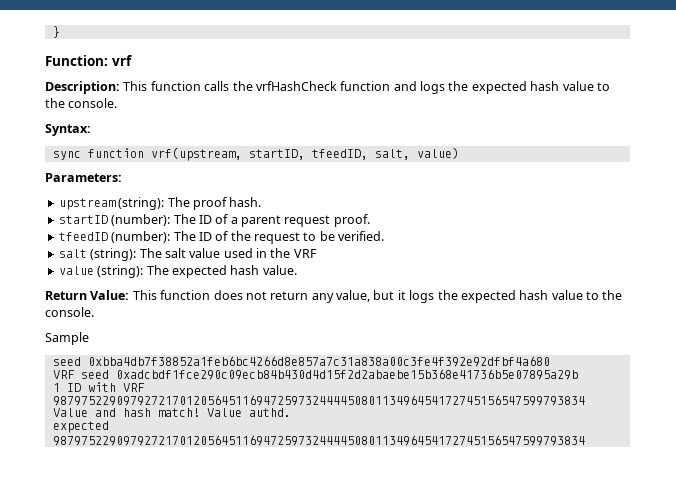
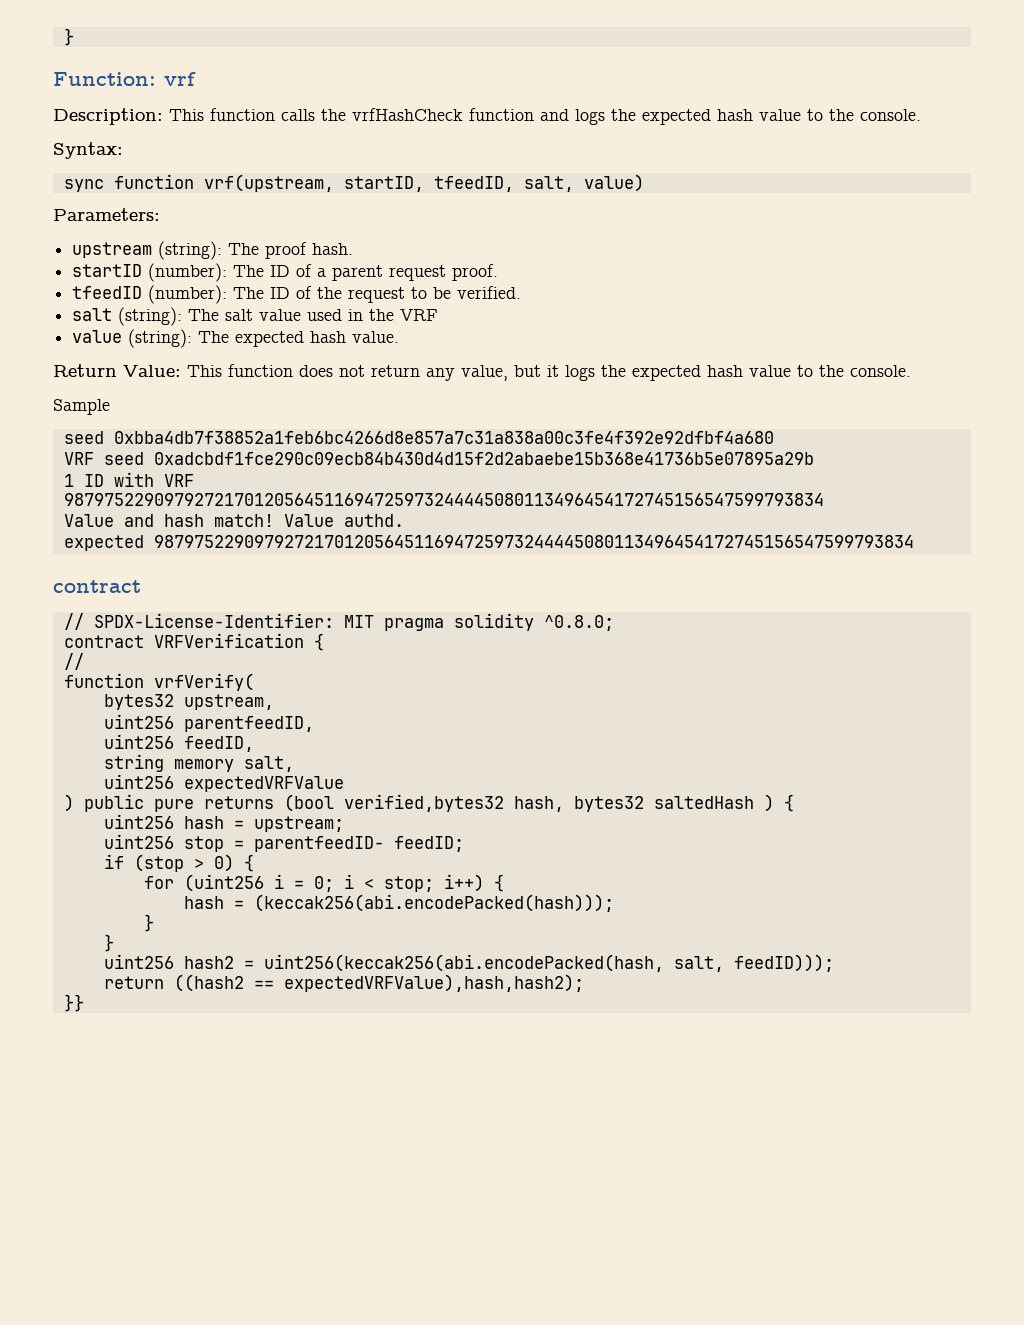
(585, 440) none -> [53,580,141,593] [63,613,614,631] [63,633,324,651] [63,653,84,670] [63,673,254,691] [103,694,274,710] [103,714,314,732] [103,734,254,752] [103,754,294,772] [103,774,344,792] [63,794,794,812] [103,814,344,832] [103,834,464,852] [103,854,254,872] [143,874,504,892] [183,894,614,912] [143,914,154,932] [103,934,114,952] [103,954,834,972] [103,974,584,992] [63,994,84,1012] // contract // // SPDX-License-Identifier: MIT pragma solidity ^0.8.0; // contract VRFVerification { // // // function vrfVerify( // bytes32 upstream, // uint256 parentfeedID, // uint256 feedID, // string memory salt, // uint256 expectedVRFValue // ) public pure returns (bool verified,bytes32 hash, bytes32 saltedHash ) { // uint256 hash = upstream; // uint256 stop = parentfeedID- feedID; // if (stop > 0) { // for (uint256 i = 0; i < stop; i++) { // hash = (keccak256(abi.encodePacked(hash))); // } // } // uint256 hash2 = uint256(keccak256(abi.encodePacked(hash, salt, feedID))); // return ((hash2 == expectedVRFValue),hash,hash2); // }}

